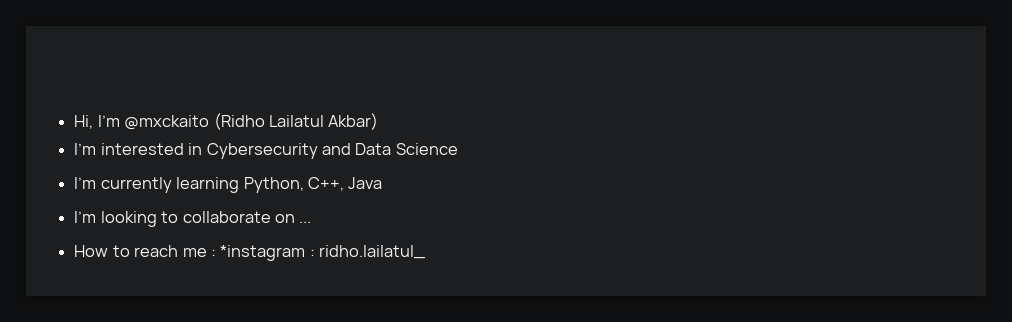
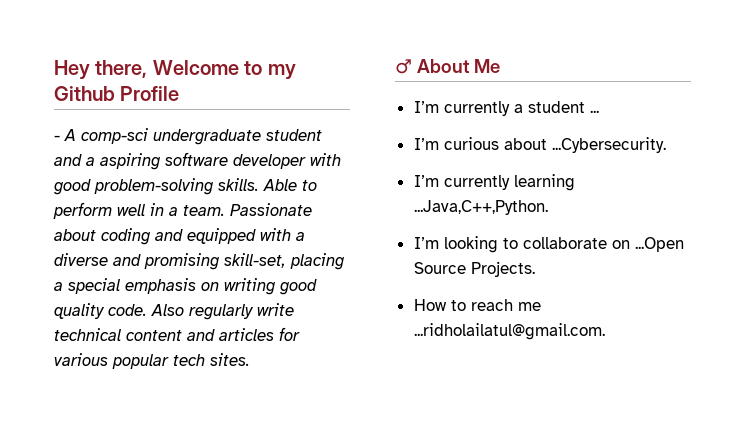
[74,113,379,130] [74,143,458,159] Hi, I’m @mxckaito (Ridho Lailatul Akbar) // I’m interested in Cybersecurity and Data Science -> [54,60,296,80] [54,86,180,101] [54,128,322,145] [54,152,341,170] [53,178,317,195] [53,202,312,219] [54,228,305,245] [54,253,344,270] [54,278,317,295] [54,303,294,320] [54,327,300,341] [54,353,250,369] [395,59,500,74] [413,101,599,116] [413,137,666,153] Hey there, Welcome to my Github Profile // - A comp-sci undergraduate student and a aspiring software developer with good problem-solving skills. Able to perform well in a team. Passionate about coding and equipped with a diverse and promising skill-set, placing a special emphasis on writing good quality code. Also regularly write technical content and articles for various popular tech sites. // ♂ About Me // I’m currently a student ... // I’m curious about ...Cybersecurity.
[243,177,383,193] Python, C++, Java -> [413,200,548,215] ...Java,C++,Python.
[299,221,312,223] ... -> [634,237,684,252] [413,261,535,277] ...Open Source Projects.
[210,245,426,261] : *instagram : ridho.lailatul_ -> [413,323,605,340] ...ridholailatul@gmail.com.

